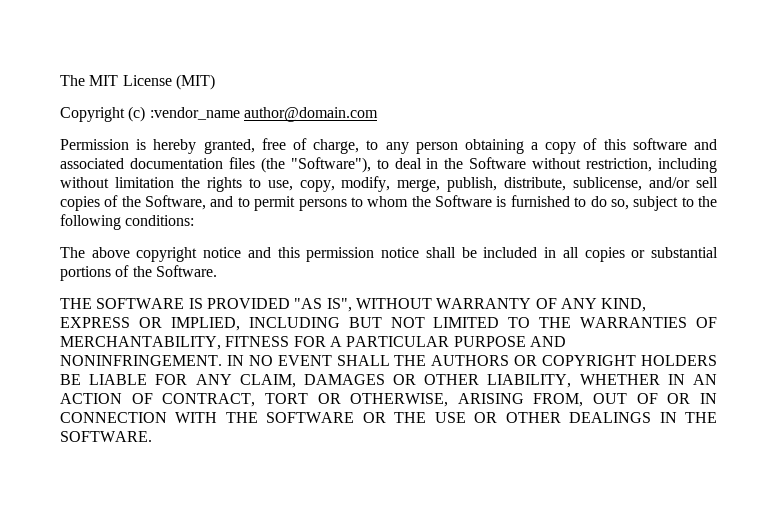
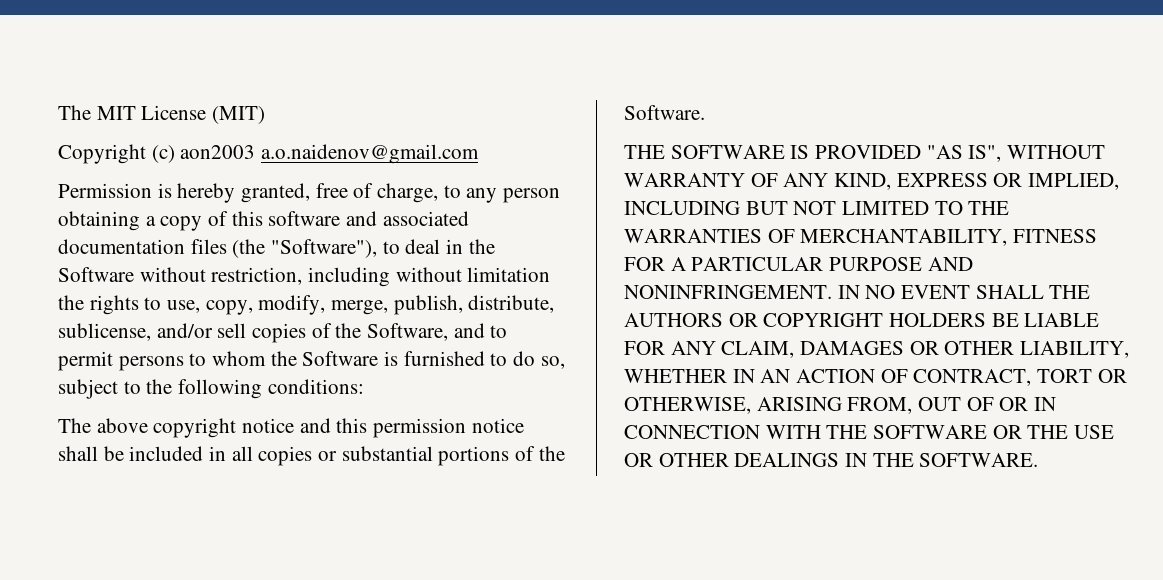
[149,107,378,122] :vendor_name author@domain.com -> [180,144,480,164] aon2003 a.o.naidenov@gmail.com

